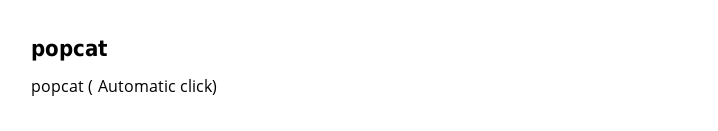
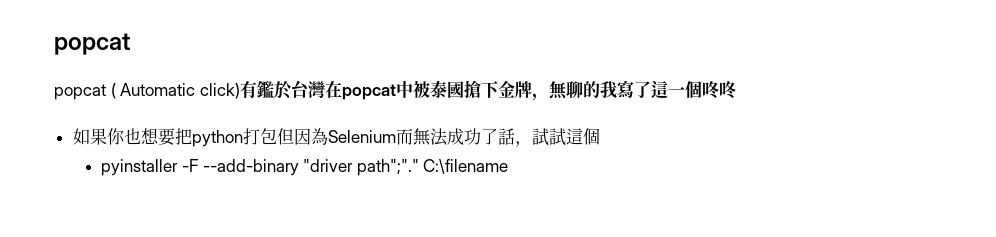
(217, 87) none -> [239,80,736,101] [72,128,600,147] [101,159,509,176] 有鑑於台灣在popcat中被泰國搶下金牌，無聊的我寫了這一個咚咚 // 如果你也想要把python打包但因為Selenium而無法成功了話，試試這個 // pyinstaller -F --add-binary "driver path";"." C:\filename

